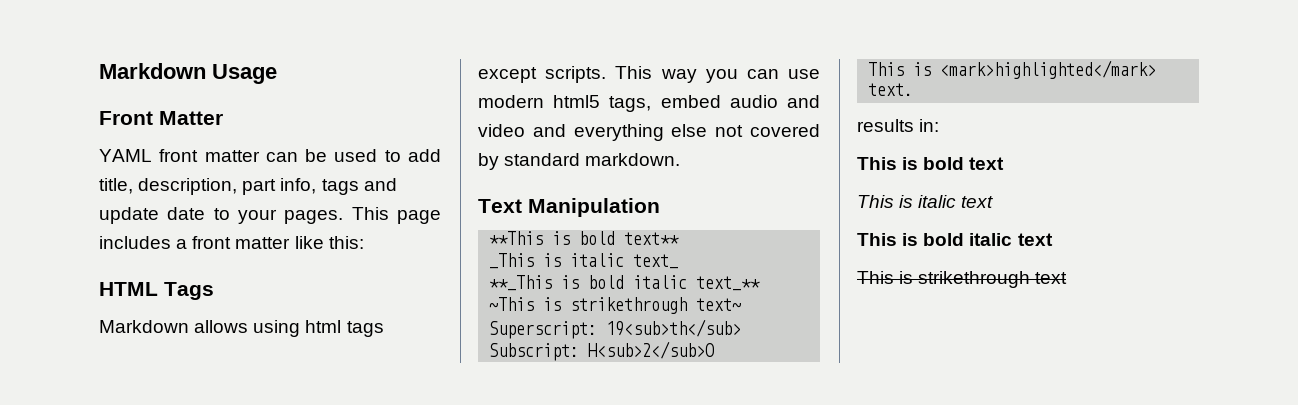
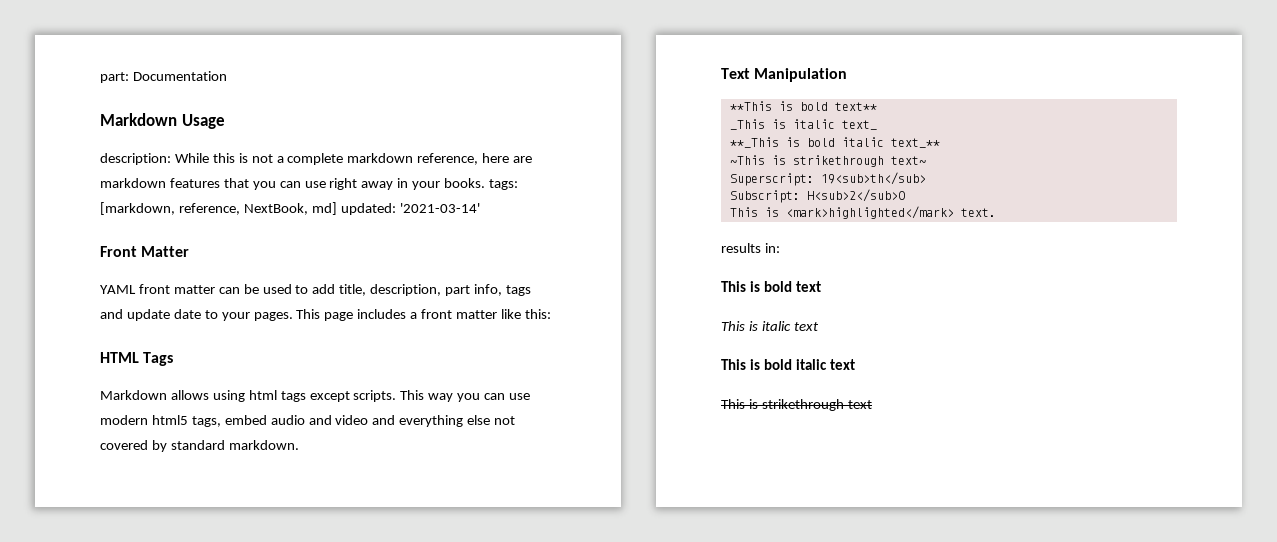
(99, 71) none -> [100,71,227,83] part: Documentation //
(277, 74) none -> [100,153,533,165] [100,178,519,190] [100,202,480,215] // description: While this is not a complete markdown reference, here are markdown features that you can use right away in your books. tags: [markdown, reference, NextBook, md] updated: '2021-03-14'

